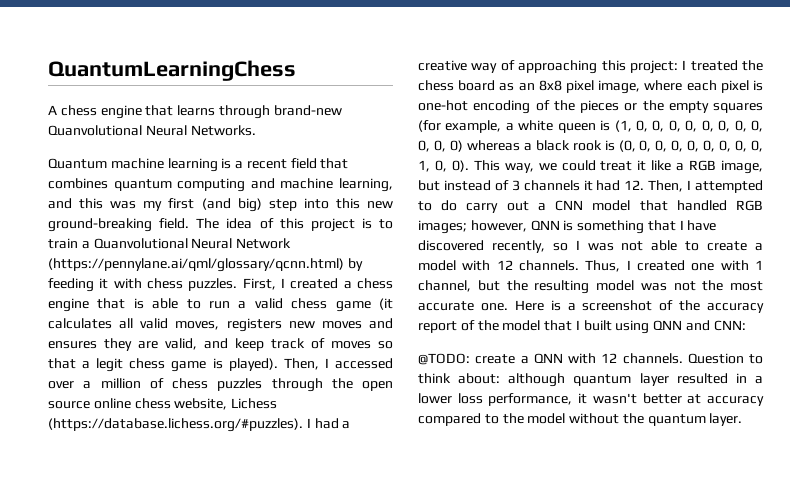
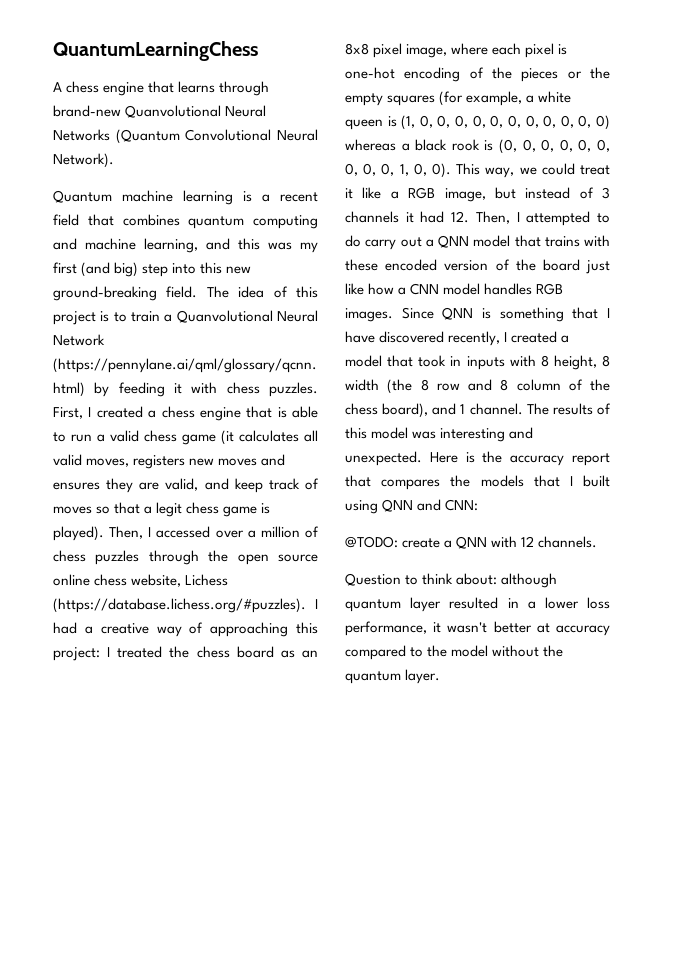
[190,125,256,136] Networks. -> [53,129,318,144] [53,153,114,168] Networks (Quantum Convolutional Neural Network).
[555,200,763,211] [418,220,527,234] CNN model that handled RGB images; however, -> [438,235,610,248] [345,259,610,274] [345,283,564,295] [345,307,434,322] QNN model that trains with these encoded version of the board just like how a CNN model handles RGB images. Since
[552,240,763,251] [418,260,763,272] [418,280,763,294] [418,300,764,313] [418,320,541,333] so I was not able to create a model with 12 channels. Thus, I created one with 1 channel, but the resulting model was not the most accurate one. Here is a screenshot of the accuracy report of the model -> [504,331,570,343] [345,355,610,370] [345,379,610,394] [345,403,611,418] [345,427,534,442] [345,451,610,466] [345,475,524,490] I created a model that took in inputs with 8 height, 8 width (the 8 row and 8 column of the chess board), and 1 channel. The results of this model was interesting and unexpected. Here is the accuracy report that compares the models
(683, 358) none -> (598, 542) //

